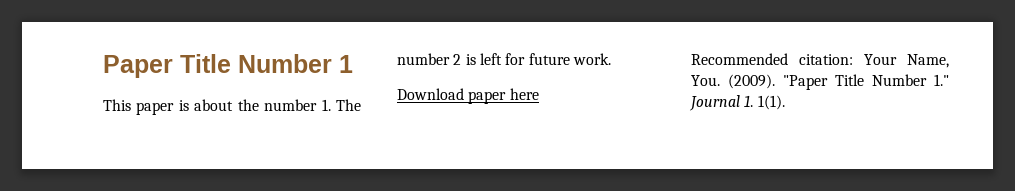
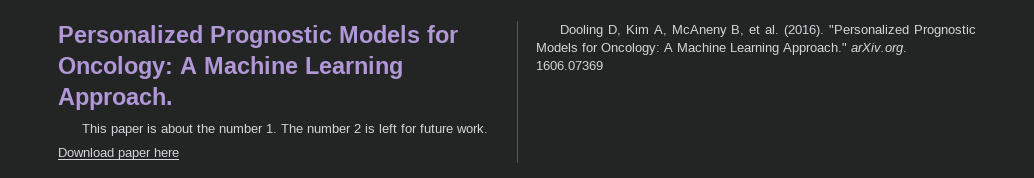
[103,54,353,78] Paper Title Number 1 -> [58,25,458,48] [58,56,403,79] [58,87,173,110] Personalized Prognostic Models for Oncology: A Machine Learning Approach.
[691,53,949,68] [691,74,949,90] [689,95,785,111] Recommended citation: Your Name, You. (2009). "Paper Title Number 1." Journal 1. 1(1). -> [559,25,976,37] [536,43,907,55] [536,61,603,70] Dooling D, Kim A, McAneny B, et al. (2016). "Personalized Prognostic Models for Oncology: A Machine Learning Approach." arXiv.org. 1606.07369

